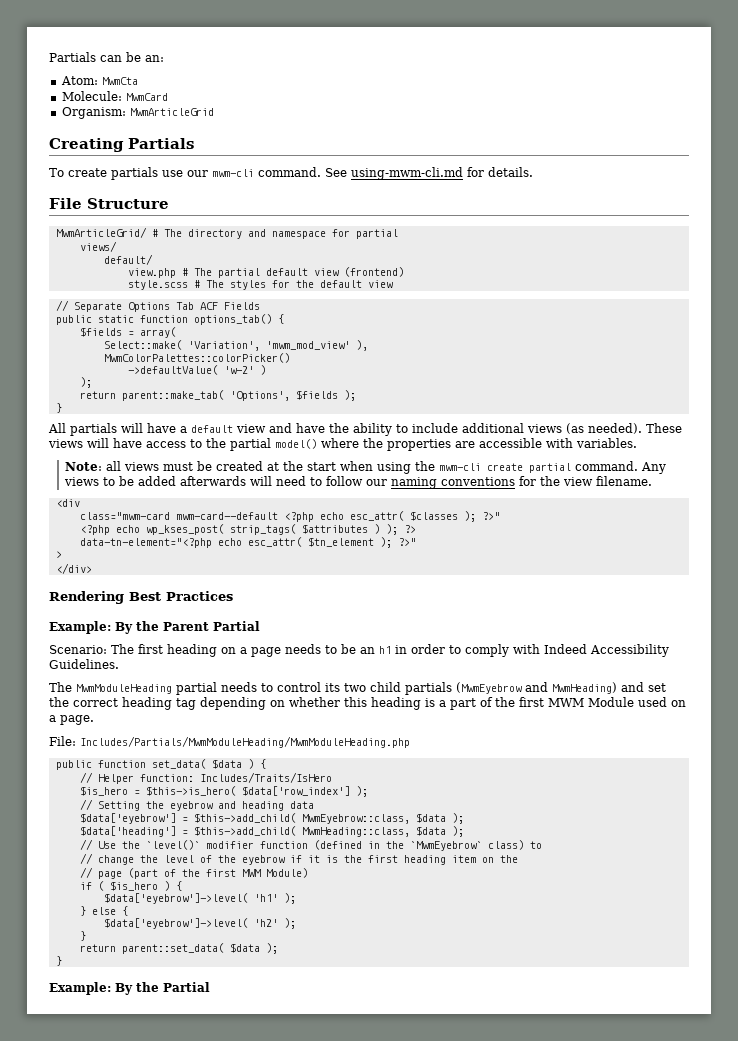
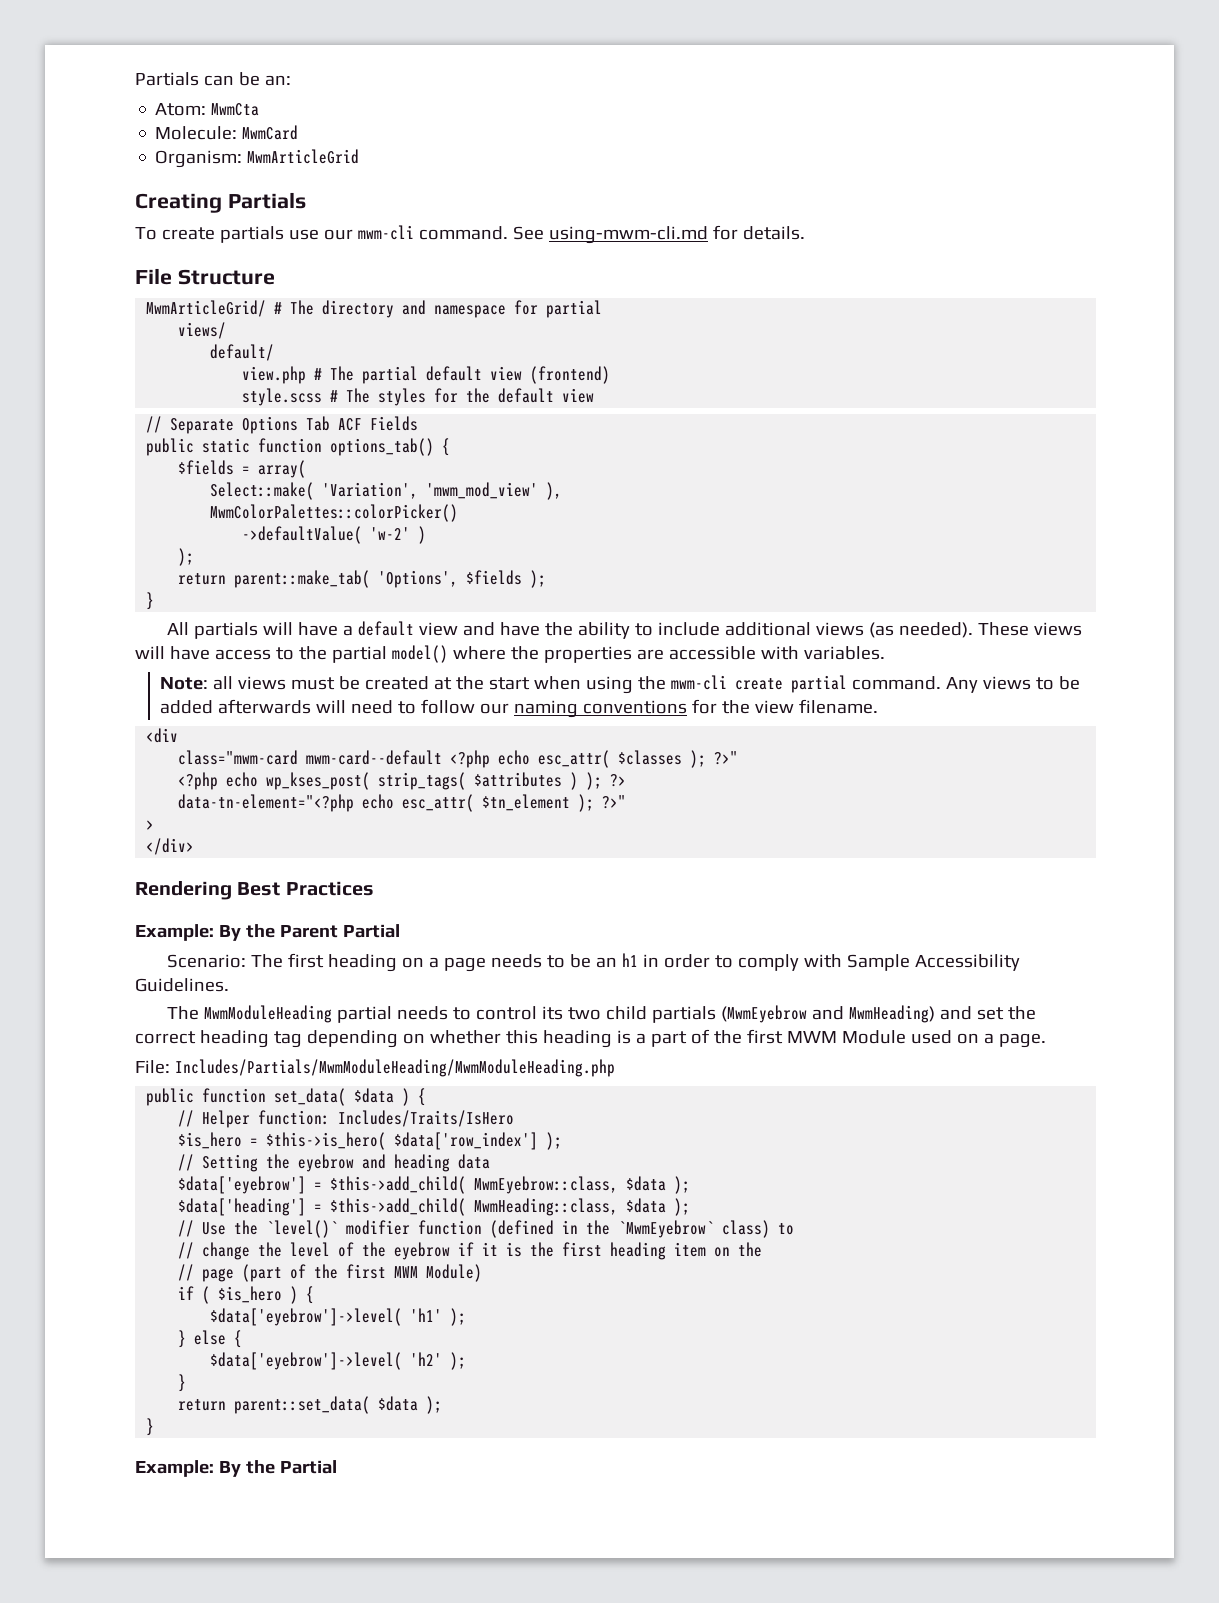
[544,644,587,654] Indeed -> [847,954,911,971] Sample

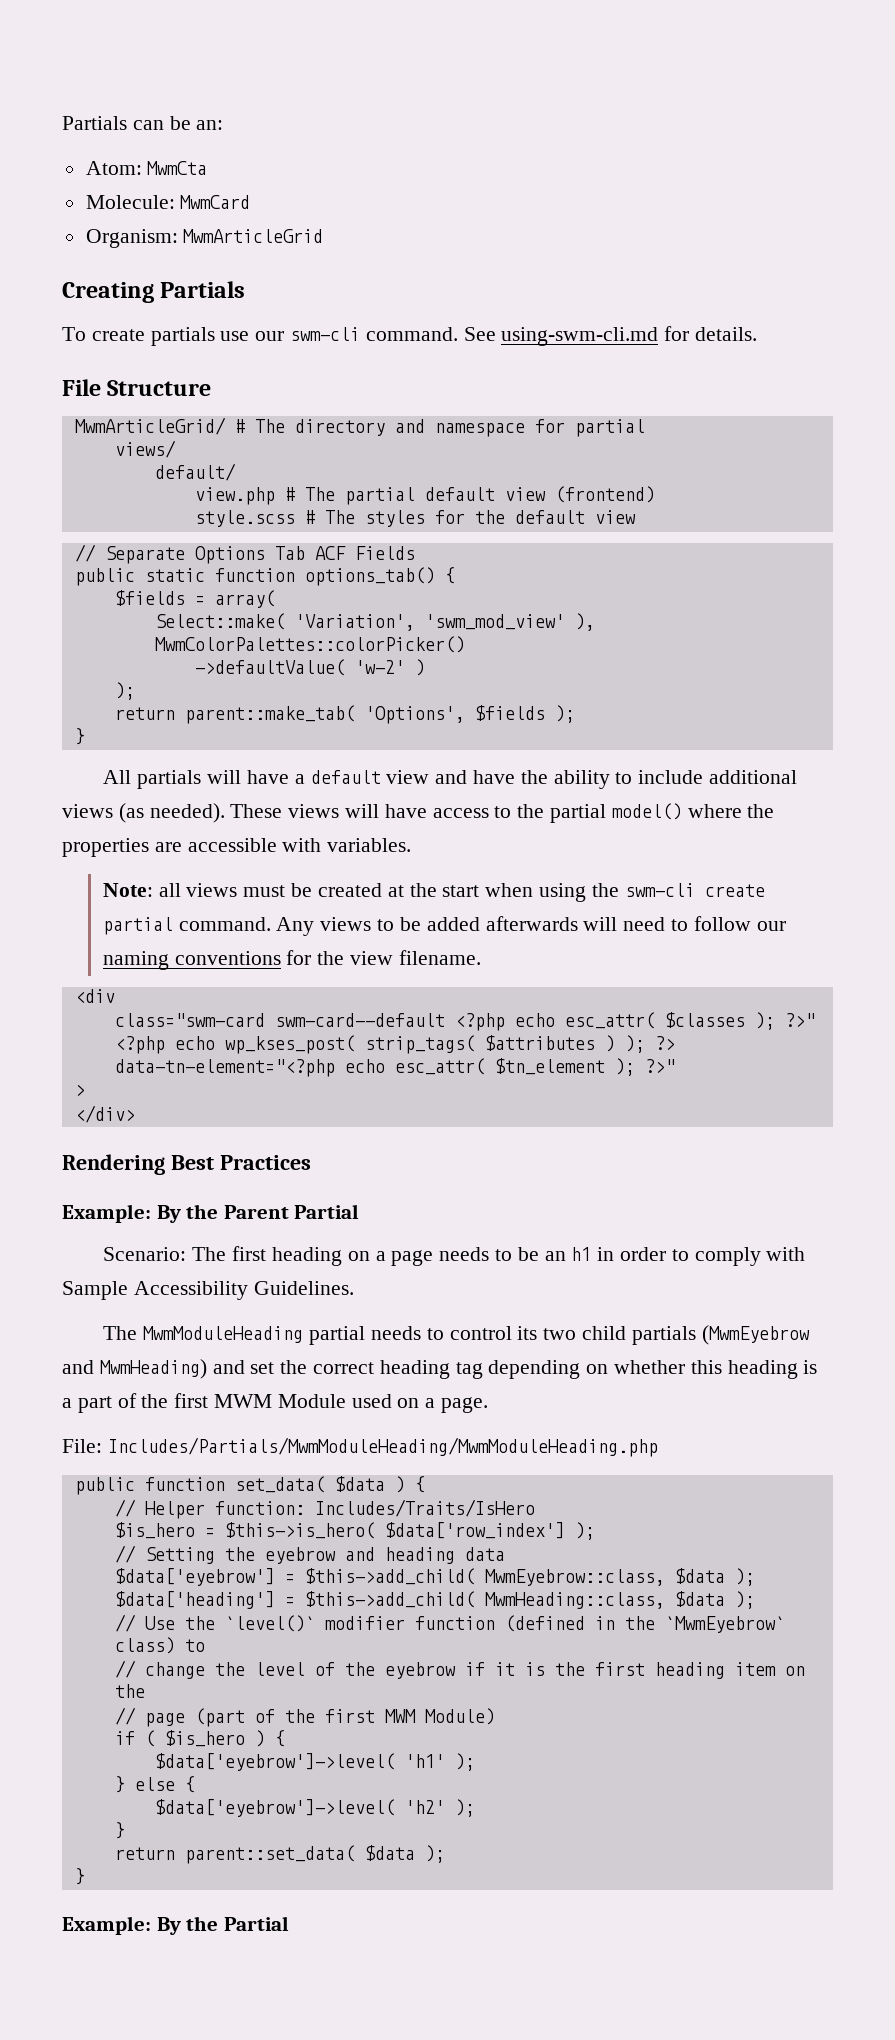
[357,225,414,240] mwm-cli -> [290,327,361,341] swm-cli
[548,226,708,244] using-mwm-cli.md -> [501,327,659,346] using-swm-cli.md
[426,482,539,499] 'mwm_mod_view' -> [424,614,565,630] 'swm_mod_view'
[671,675,728,690] mwm-cli -> [624,883,695,897] swm-cli
[178,750,443,765] class="mwm-card mwm-card--default -> [114,1013,445,1027] class="swm-card swm-card--default

